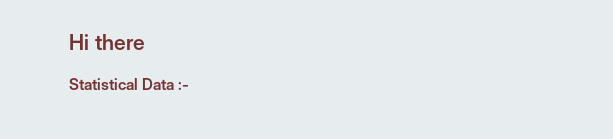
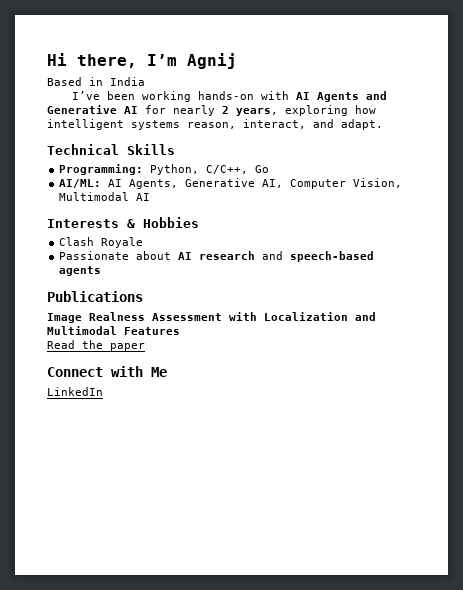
[94,34,145,50] [69,78,190,90] there // Statistical Data :- -> [77,53,237,69] [47,77,145,86] [72,91,388,102] [47,105,376,116] [47,119,383,130] [47,144,175,155] [59,164,270,175] [59,178,403,189] [59,192,151,201] [47,217,199,228] [59,237,144,248] [59,251,375,262] [59,266,102,276] [47,291,143,302] [47,312,376,323] [47,326,180,335] [47,340,145,351] [47,366,167,377] [47,387,103,396] there, I’m Agnij // Based in India // I’ve been working hands-on with AI Agents and Generative AI for nearly 2 years, exploring how intelligent systems reason, interact, and adapt. // Technical Skills // Programming: Python, C/C++, Go // AI/ML: AI Agents, Generative AI, Computer Vision, Multimodal AI // Interests & Hobbies // Clash Royale // Passionate about AI research and speech-based agents // Publications // Image Realness Assessment with Localization and Multimodal Features // Read the paper // Connect with Me // LinkedIn

